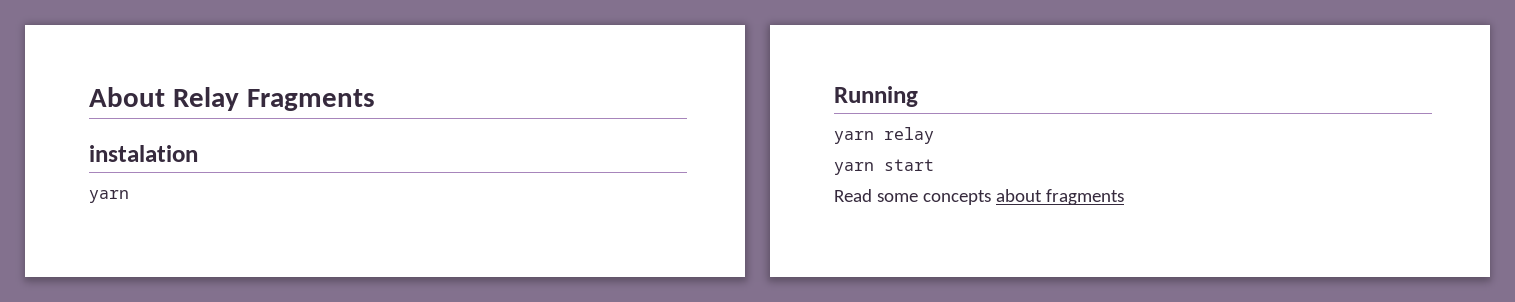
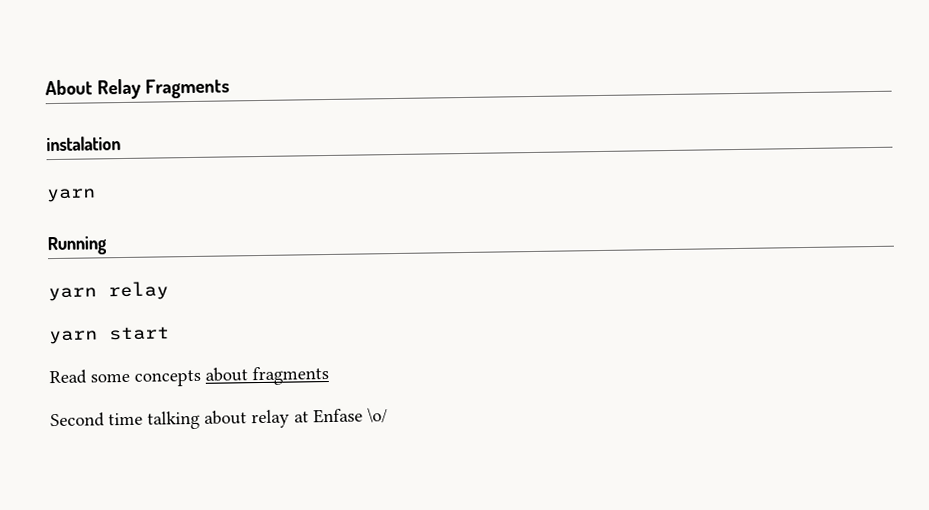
(1124, 197) none -> [50,407,388,430] // Second time talking about relay at Enfase \o/

